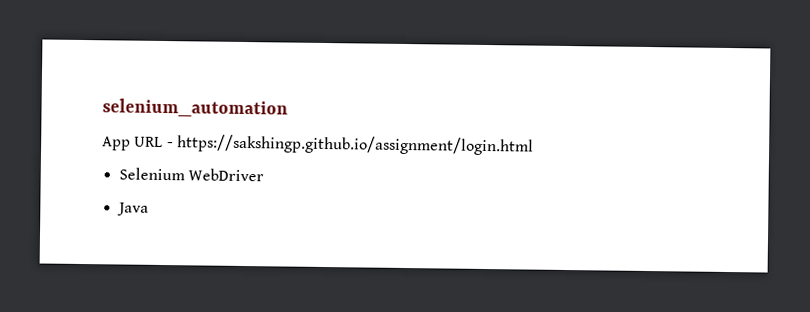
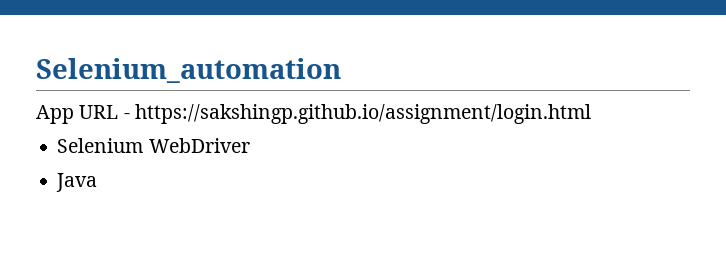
[102,98,288,119] selenium_automation -> [36,58,341,83] Selenium_automation

